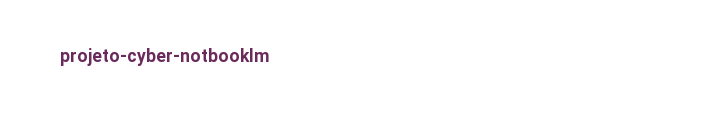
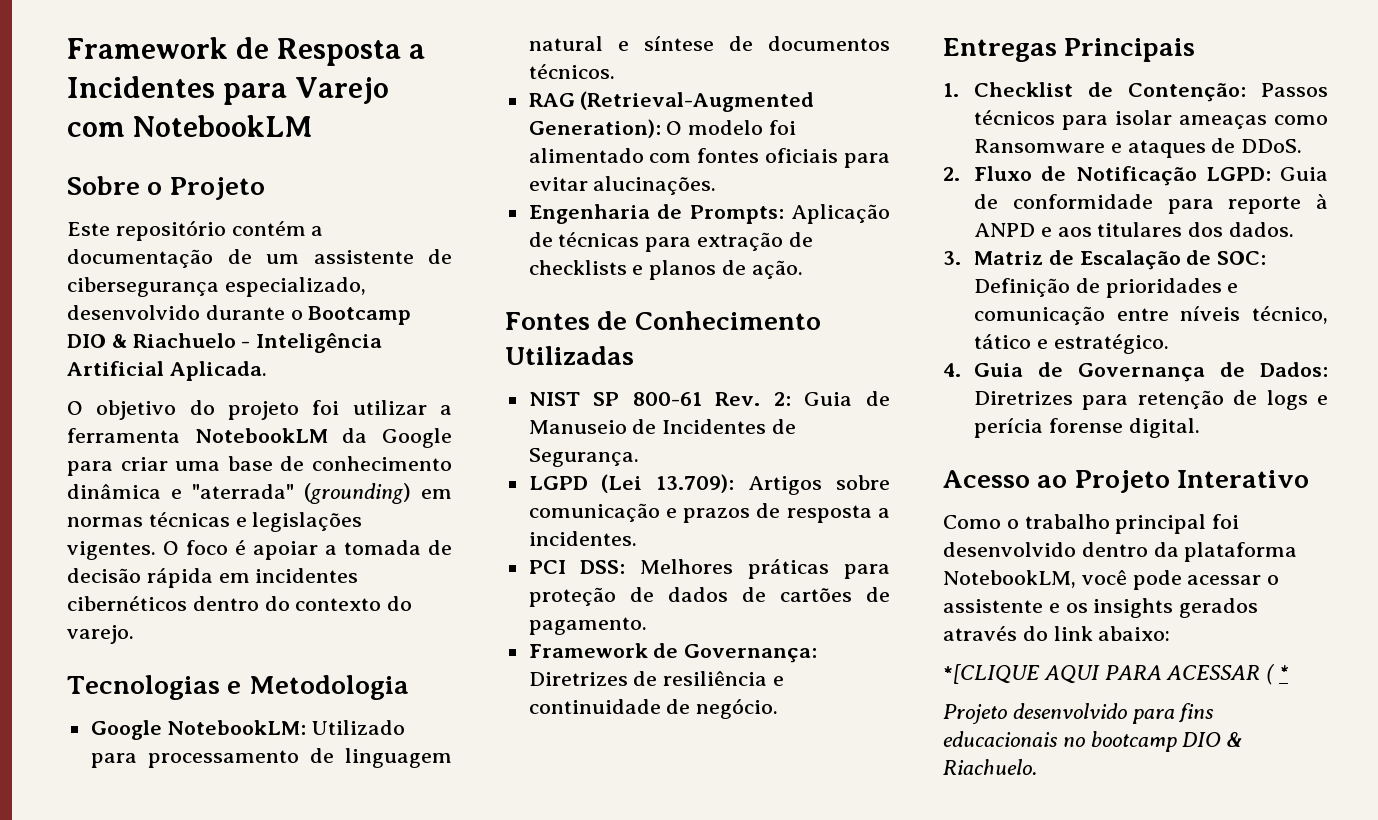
[60,48,270,66] projeto-cyber-notbooklm -> [67,37,426,66] [67,76,390,105] [67,115,314,137] [67,176,265,200] [67,220,324,241] [67,249,452,268] [67,277,366,297] [67,305,412,325] [67,333,383,353] [67,361,267,381] [67,400,452,420] [67,428,452,448] [67,456,452,476] [67,483,452,504] [67,512,363,532] [67,540,452,560] [67,568,359,588] [67,596,413,611] [67,625,134,644] [67,675,409,700] [90,720,406,740] [90,748,452,768] [528,36,890,51] [528,64,615,79] [528,91,815,112] [528,119,797,138] [528,148,890,168] [528,176,717,195] [528,204,890,224] [528,232,813,252] [528,260,803,280] [505,311,821,330] [505,346,634,365] [528,391,890,406] [528,419,797,434] [528,448,639,467] [528,474,890,495] [528,503,890,523] [528,531,637,546] [528,559,890,579] [528,587,890,607] [528,617,647,635] [528,643,818,663] [528,671,785,686] [528,698,779,719] [943,38,1196,62] [943,82,1328,102] [973,110,1328,130] [973,138,1303,158] [943,166,1328,186] [973,194,1328,214] [973,222,1295,237] [943,250,1267,270] [973,278,1239,298] [973,306,1328,325] [973,334,1169,354] [943,362,1328,382] [973,390,1328,410] [973,418,1200,438] [943,470,1309,493] [943,514,1240,534] [943,542,1298,562] [943,570,1280,590] [943,598,1259,618] [943,626,1171,641] [943,664,1290,685] [943,703,1215,724] [943,731,1243,752] [943,759,1037,775] Framework de Resposta a Incidentes para Varejo com NotebookLM // Sobre o Projeto // Este repositório contém a documentação de um assistente de cibersegurança especializado, desenvolvido durante o Bootcamp DIO & Riachuelo - Inteligência Artificial Aplicada. // O objetivo do projeto foi utilizar a ferramenta NotebookLM da Google para criar uma base de conhecimento dinâmica e "aterrada" (grounding) em normas técnicas e legislações vigentes. O foco é apoiar a tomada de decisão rápida em incidentes cibernéticos dentro do contexto do varejo. // Tecnologias e Metodologia // Google NotebookLM: Utilizado para processamento de linguagem natural e síntese de documentos técnicos. // RAG (Retrieval-Augmented Generation): O modelo foi alimentado com fontes oficiais para evitar alucinações. // Engenharia de Prompts: Aplicação de técnicas para extração de checklists e planos de ação. // Fontes de Conhecimento Utilizadas // NIST SP 800-61 Rev. 2: Guia de Manuseio de Incidentes de Segurança. // LGPD (Lei 13.709): Artigos sobre comunicação e prazos de resposta a incidentes. // PCI DSS: Melhores práticas para proteção de dados de cartões de pagamento. // Framework de Governança: Diretrizes de resiliência e continuidade de negócio. // Entregas Principais // 1. Checklist de Contenção: Passos técnicos para isolar ameaças como Ransomware e ataques de DDoS. // 2. Fluxo de Notificação LGPD: Guia de conformidade para reporte à ANPD e aos titulares dos dados. // 3. Matriz de Escalação de SOC: Definição de prioridades e comunicação entre níveis técnico, tático e estratégico. // 4. Guia de Governança de Dados: Diretrizes para retenção de logs e perícia forense digital. // Acesso ao Projeto Interativo // Como o trabalho principal foi desenvolvido dentro da plataforma NotebookLM, você pode acessar o assistente e os insights gerados através do link abaixo: // *[CLIQUE AQUI PARA ACESSAR ( * // Projeto desenvolvido para fins educacionais no bootcamp DIO & Riachuelo.

